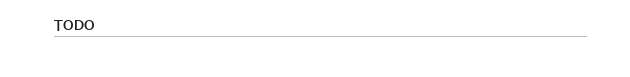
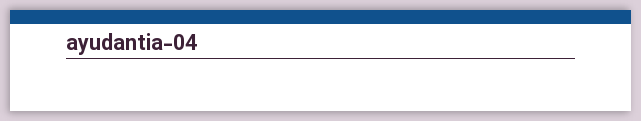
[54,20,95,31] TODO -> [66,33,197,55] ayudantia-04

